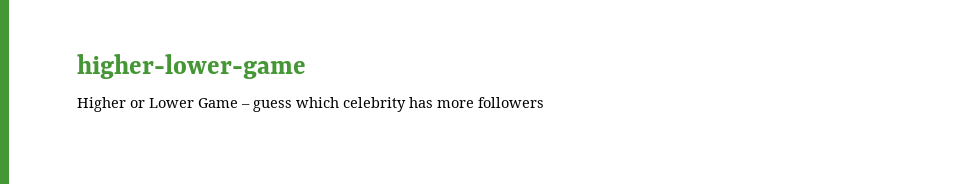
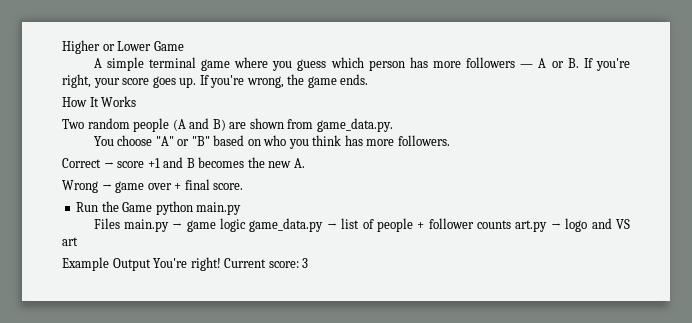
[77,54,306,79] higher-lower-game // -> (62, 47) none
[241,104,250,108] – -> [93,57,293,71] // A simple terminal game where you
[343,97,406,112] celebrity -> [368,60,405,71] person
(544, 102) none -> [520,58,631,71] [62,74,369,88] [62,96,137,107] [62,118,393,132] [93,135,450,149] [62,157,305,168] [62,179,244,193] [76,201,242,215] [93,218,631,232] [62,237,78,246] [62,257,309,271] — A or B. If you're right, your score goes up. If you're wrong, the game ends. // How It Works // Two random people (A and B) are shown from game_data.py. // You choose "A" or "B" based on who you think has more followers. // Correct → score +1 and B becomes the new A. // Wrong → game over + final score. // Run the Game python main.py // Files main.py → game logic game_data.py → list of people + follower counts art.py → logo and VS art // Example Output You're right! Current score: 3

